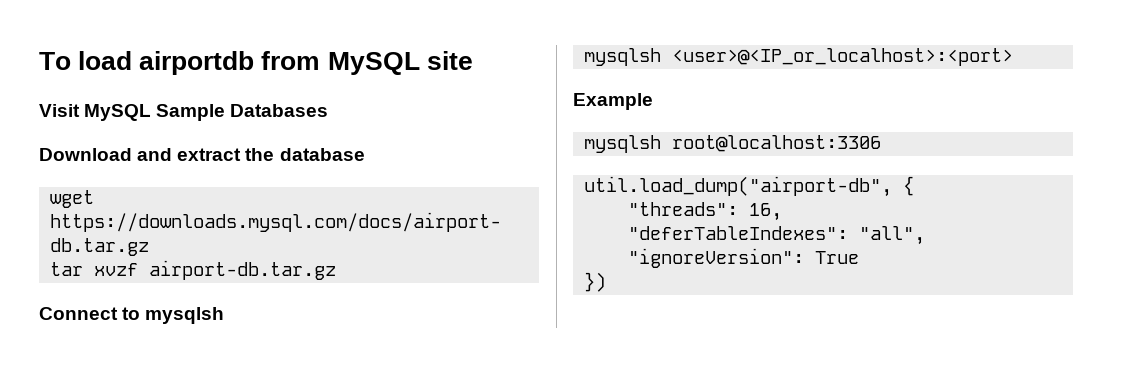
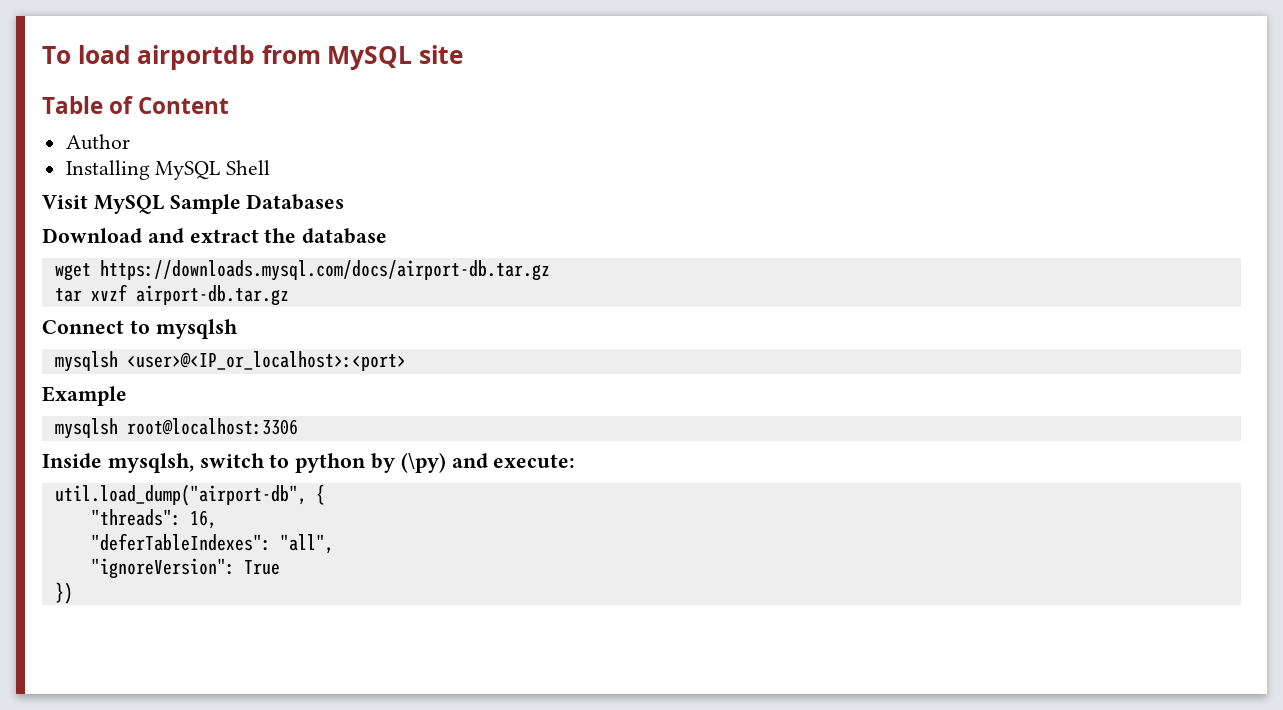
(473, 60) none -> [42,96,230,114] [65,134,130,150] [65,160,271,180] // Table of Content // Author // Installing MySQL Shell
(882, 143) none -> [42,452,576,473] // Inside mysqlsh, switch to python by (\py) and execute:

